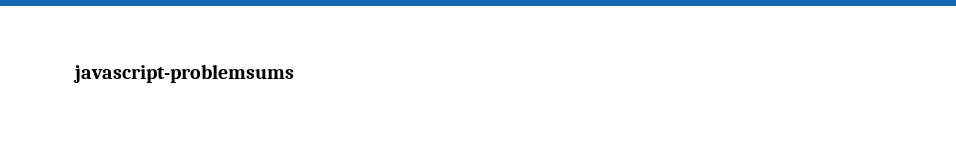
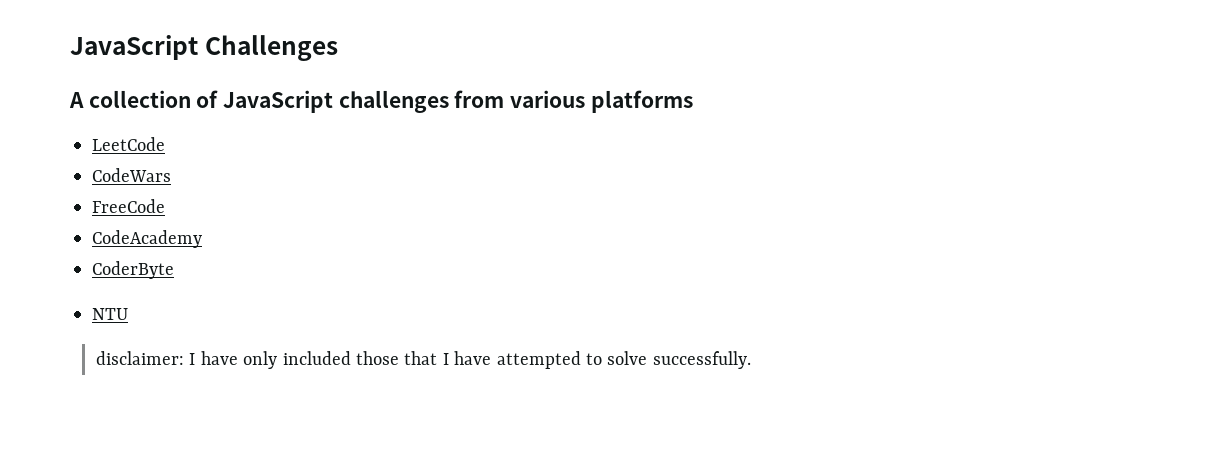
[73,64,294,83] javascript-problemsums -> [70,35,338,61] [69,90,693,113] [92,137,165,151] [92,168,171,182] [92,199,165,213] [92,230,202,248] [92,261,174,279] [92,308,128,320] [95,351,751,369] JavaScript Challenges // A collection of JavaScript challenges from various platforms // LeetCode // CodeWars // FreeCode // CodeAcademy // CoderByte // NTU // disclaimer: I have only included those that I have attempted to solve successfully.

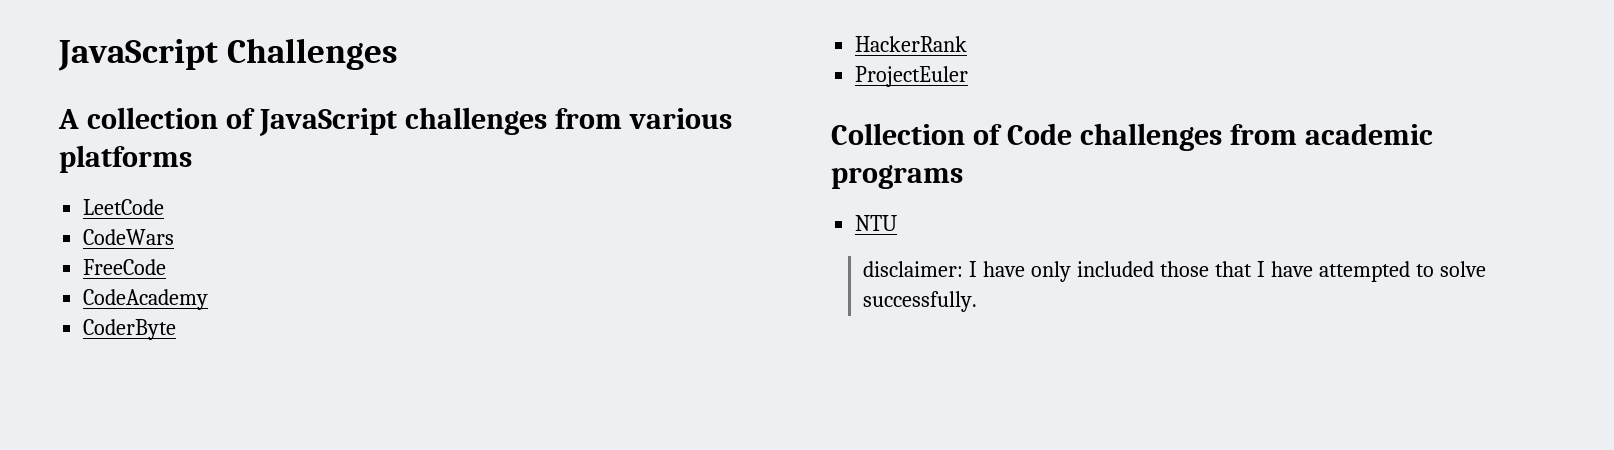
(174, 270) none -> [855,36,968,52] [855,66,969,87] [831,123,1433,151] [831,165,963,189] // HackerRank // ProjectEuler // Collection of Code challenges from academic programs

